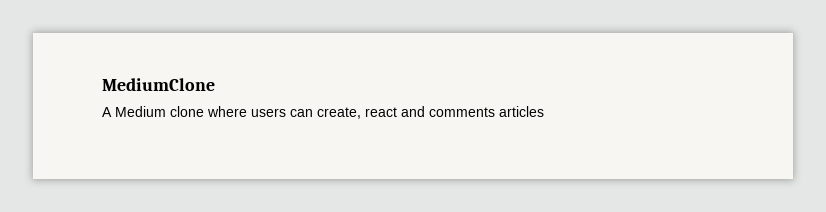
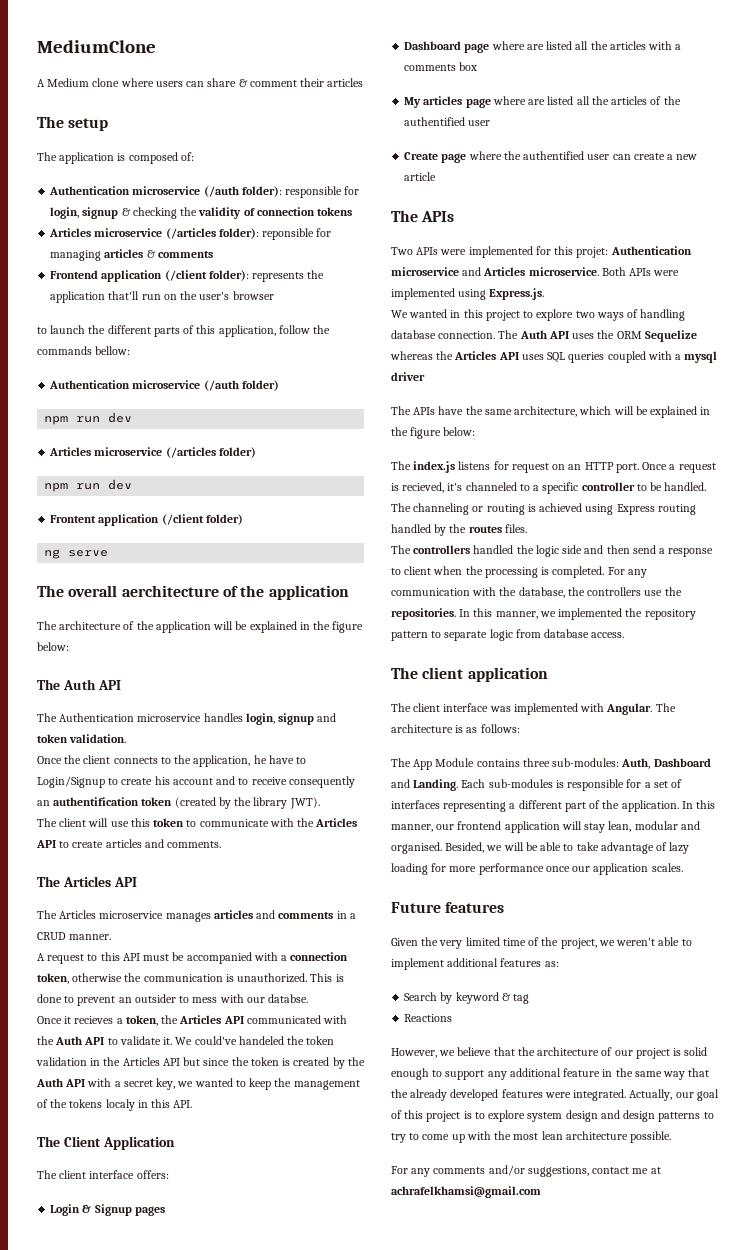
[317,106,544,119] create, react and comments articles -> [207,78,364,87] [37,116,109,131] [37,152,194,164] [49,186,360,198] [50,207,353,219] [49,228,332,240] [50,249,213,261] [50,270,325,282] [50,291,274,303] [37,325,331,337] [37,346,131,355] [49,380,279,391] [44,412,133,425] [49,447,256,458] [44,479,133,492] [50,514,243,526] [44,549,109,559] [37,585,349,600] [37,621,364,633] [37,642,69,651] [37,679,121,690] [37,713,337,725] [37,734,127,743] [37,755,307,767] [37,776,355,788] [37,797,320,809] [37,818,358,827] [36,839,222,848] [37,876,137,887] [37,910,356,922] [37,932,112,940] [37,952,349,964] [37,973,344,984] [37,994,309,1006] [37,1015,348,1026] [37,1036,335,1045] [36,1057,365,1069] [36,1078,360,1090] [37,1099,193,1111] [37,1136,175,1150] [37,1170,169,1179] [50,1204,165,1216] [404,41,682,53] [404,62,478,71] [404,96,681,108] [404,117,491,126] [404,151,698,163] [404,172,437,181] [391,210,455,222] [391,246,692,258] [391,267,680,276] [391,288,545,300] [391,309,686,321] [391,330,697,342] [390,351,718,363] [391,372,425,381] [391,406,711,418] [391,427,476,439] [391,461,716,473] [391,482,707,494] [391,503,696,515] [391,524,527,536] [391,545,714,557] [391,566,647,578] [391,587,682,598] [391,608,696,620] [391,629,625,641] [391,667,548,682] [391,703,676,715] [391,724,520,733] [391,758,711,770] [391,779,683,791] [391,800,716,812] [391,821,700,833] [391,842,690,854] [391,863,683,875] [391,902,505,913] [391,937,692,949] [391,958,559,970] [404,992,530,1004] [404,1014,453,1022] [391,1047,708,1059] [391,1068,710,1080] [391,1089,719,1101] [391,1110,714,1122] [391,1131,672,1143] [391,1165,661,1177] [391,1186,541,1198] share & comment their articles // The setup // The application is composed of: // Authentication microservice (/auth folder): responsible for login, signup & checking the validity of connection tokens // Articles microservice (/articles folder): reponsible for managing articles & comments // Frontend application (/client folder): represents the application that'll run on the user's browser // to launch the different parts of this application, follow the commands bellow: // Authentication microservice (/auth folder) // npm run dev // Articles microservice (/articles folder) // npm run dev // Frontent application (/client folder) // ng serve // The overall aerchitecture of the application // The architecture of the application will be explained in the figure below: // The Auth API // The Authentication microservice handles login, signup and token validation. // Once the client connects to the application, he have to Login/Signup to create his account and to receive consequently an authentification token (created by the library JWT). // The client will use this token to communicate with the Articles API to create articles and comments. // The Articles API // The Articles microservice manages articles and comments in a CRUD manner. // A request to this API must be accompanied with a connection token, otherwise the communication is unauthorized. This is done to prevent an outsider to mess with our databse. // Once it recieves a token, the Articles API communicated with the Auth API to validate it. We could've handeled the token validation in the Articles API but since the token is created by the Auth API with a secret key, we wanted to keep the management of the tokens localy in this API. // The Client Application // The client interface offers: // Login & Signup pages // Dashboard page where are listed all the articles with a comments box // My articles page where are listed all the articles of the authentified user // Create page where the authentified user can create a new article // The APIs // Two APIs were implemented for this projet: Authentication microservice and Articles microservice. Both APIs were implemented using Express.js. // We wanted in this project to explore two ways of handling database connection. The Auth API uses the ORM Sequelize whereas the Articles API uses SQL queries coupled with a mysql driver // The APIs have the same architecture, which will be explained in the figure below: // The index.js listens for request on an HTTP port. Once a request is recieved, it's channeled to a specific controller to be handled. The channeling or routing is achieved using Express routing handled by the routes files. // The controllers handled the logic side and then send a response to client when the processing is completed. For any communication with the database, the controllers use the repositories. In this manner, we implemented the repository pattern to separate logic from database access. // The client application // The client interface was implemented with Angular. The architecture is as follows: // The App Module contains three sub-modules: Auth, Dashboard and Landing. Each sub-modules is responsible for a set of interfaces representing a different part of the application. In this manner, our frontend application will stay lean, modular and organised. Besided, we will be able to take advantage of lazy loading for more performance once our application scales. // Future features // Given the very limited time of the project, we weren't able to implement additional features as: // Search by keyword & tag // Reactions // However, we believe that the architecture of our project is solid enough to support any additional feature in the same way that the already developed features were integrated. Actually, our goal of this project is to explore system design and design patterns to try to come up with the most lean architecture possible. // For any comments and/or suggestions, contact me at achrafelkhamsi@gmail.com

